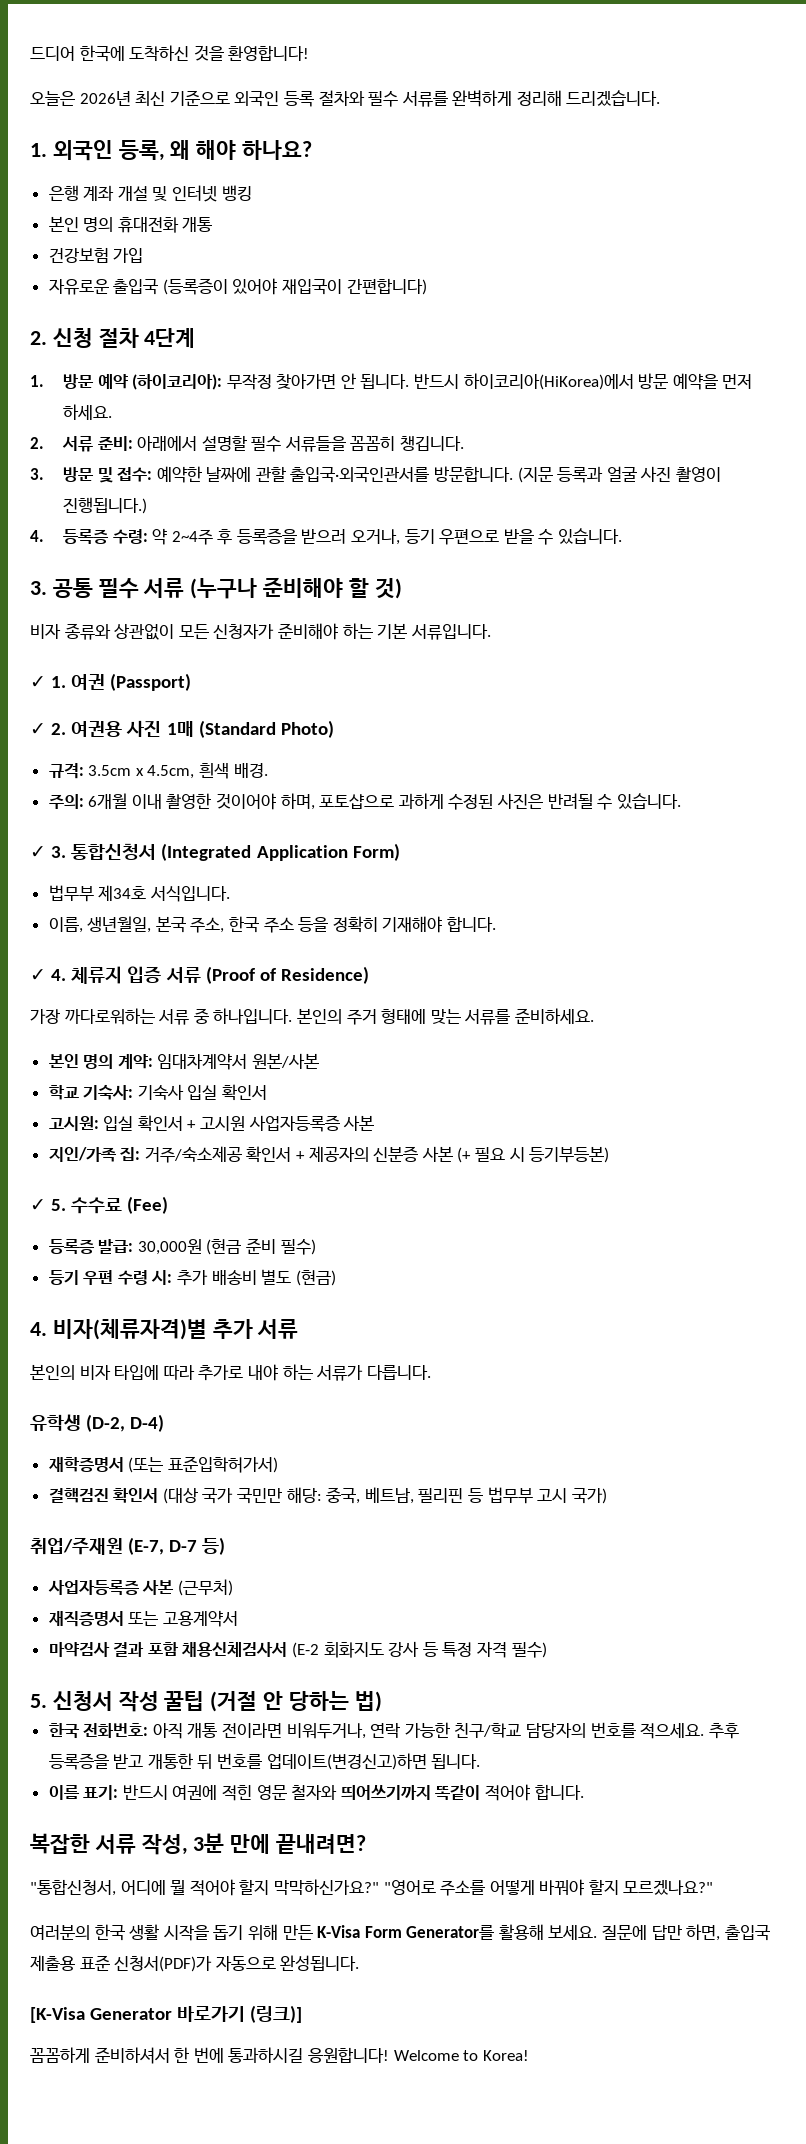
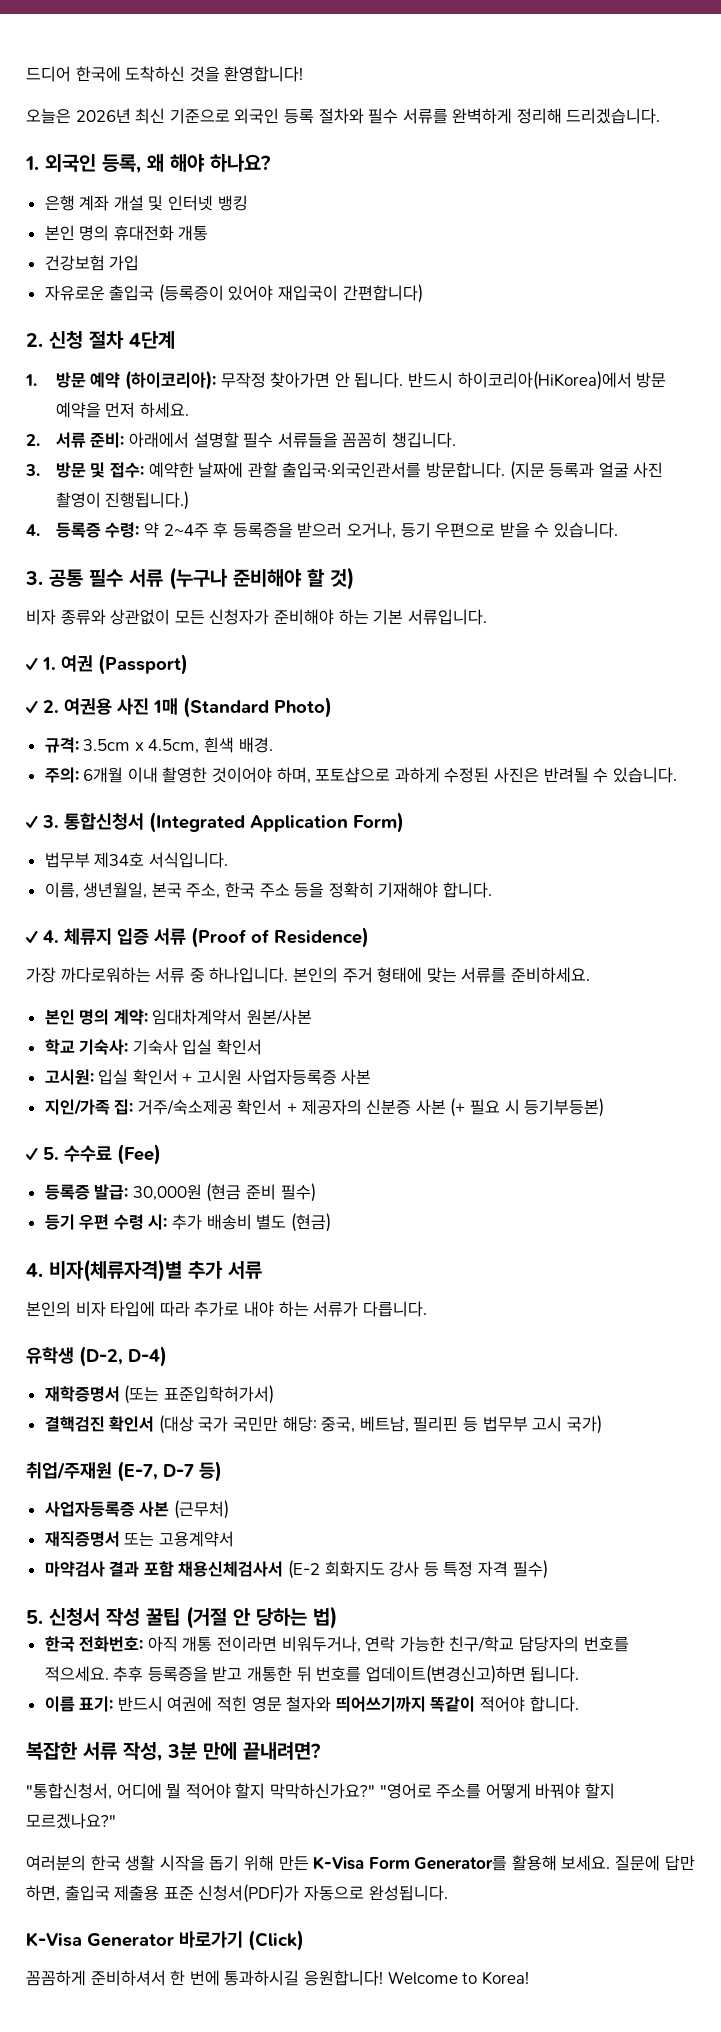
[30,2007,85,2023] [K-Visa -> [26,1932,82,1947] K-Visa
[250,2005,303,2023] (링크)] -> [248,1930,304,1951] (Click)

